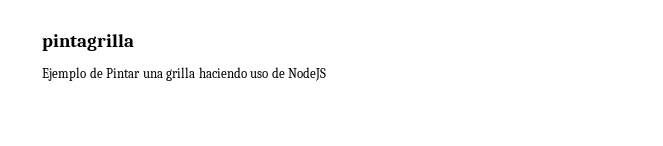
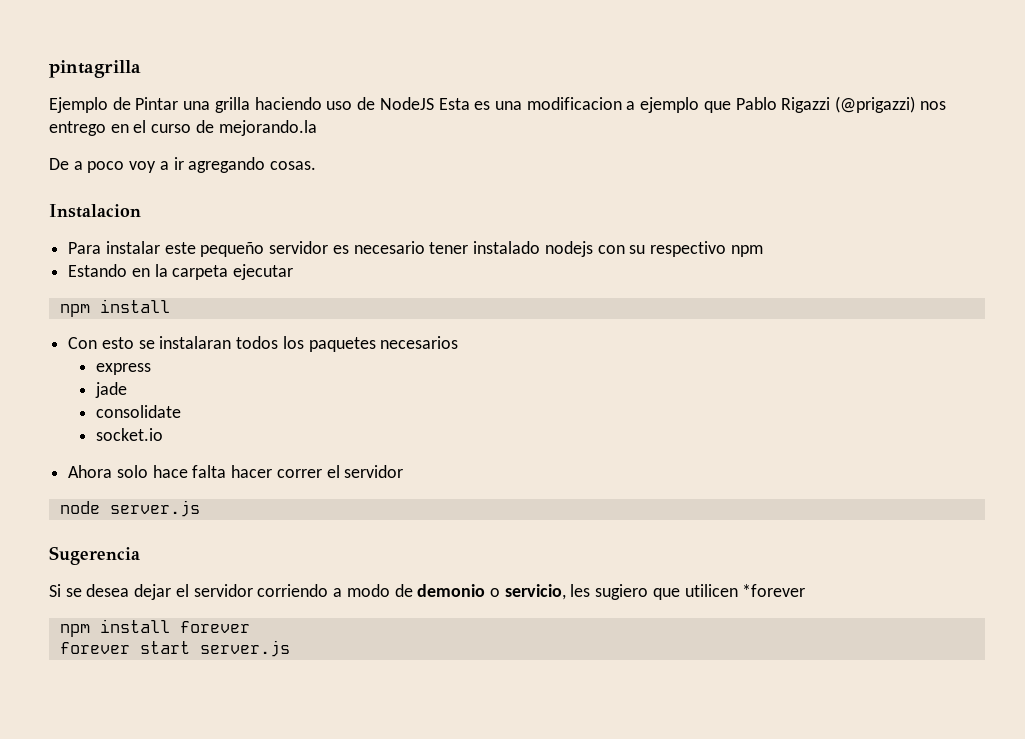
(327, 74) none -> [438,96,946,113] [49,120,317,136] [49,157,317,173] [49,204,141,218] [68,241,763,257] [68,264,294,280] [59,299,170,317] [68,336,459,352] [96,363,152,375] [95,382,128,398] [96,405,182,418] [96,428,164,441] [68,465,404,478] [59,500,200,517] [49,546,140,565] [49,584,806,600] [59,619,250,637] [59,640,290,657] Esta es una modificacion a ejemplo que Pablo Rigazzi (@prigazzi) nos entrego en el curso de mejorando.la // De a poco voy a ir agregando cosas. // Instalacion // Para instalar este pequeño servidor es necesario tener instalado nodejs con su respectivo npm // Estando en la carpeta ejecutar // npm install // Con esto se instalaran todos los paquetes necesarios // express // jade // consolidate // socket.io // Ahora solo hace falta hacer correr el servidor // node server.js // Sugerencia // Si se desea dejar el servidor corriendo a modo de demonio o servicio, les sugiero que utilicen *forever // npm install forever // forever start server.js

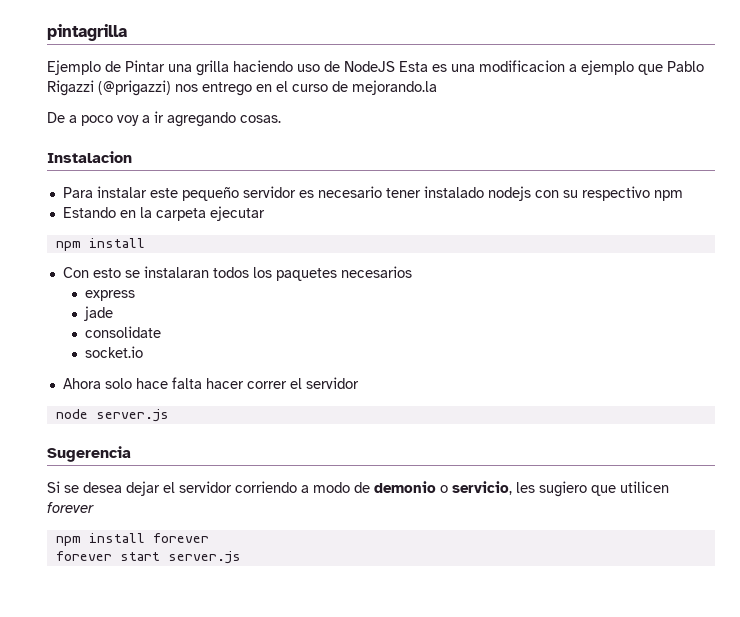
[742,584,806,597] *forever -> [47,502,94,513] forever

